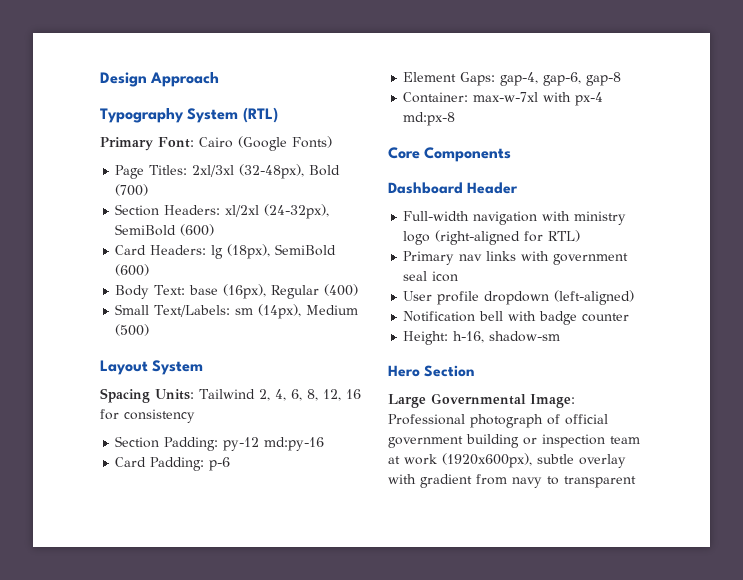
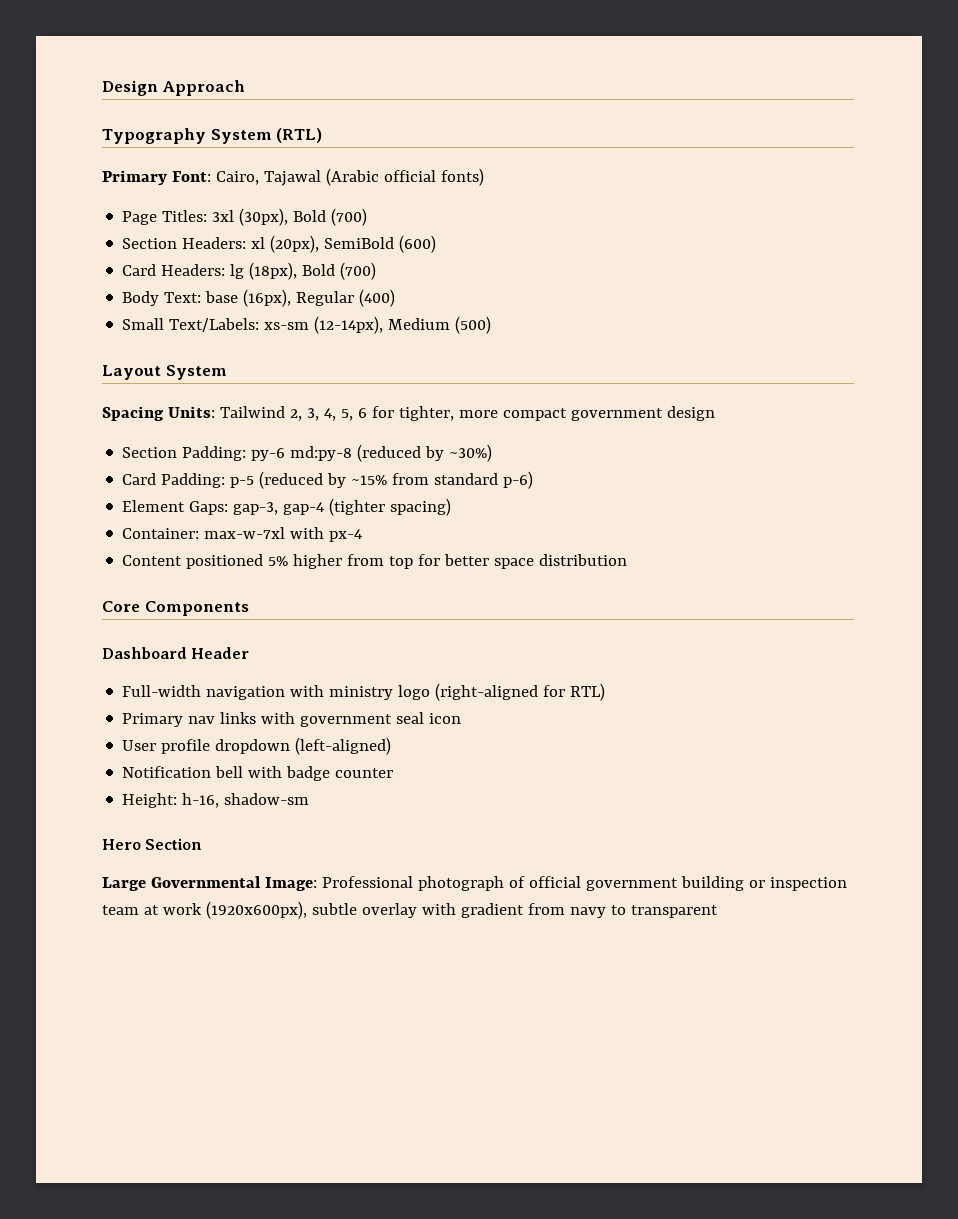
[199,136,332,151] Cairo (Google Fonts) -> [215,168,484,186] Cairo, Tajawal (Arabic official fonts)
[192,164,305,179] 2xl/3xl (32-48px), -> [212,208,289,226] 3xl (30px),
[225,204,330,219] xl/2xl (24-32px), -> [251,235,320,253] xl (20px),
[275,244,337,256] [115,264,150,276] SemiBold (600) -> [302,262,377,280] Bold (700)
[235,304,302,319] sm (14px), -> [264,316,384,334] xs-sm (12-14px),
[274,389,361,401] [100,409,195,423] [115,436,325,451] [115,457,231,471] [403,72,622,86] [403,92,604,106] [403,112,456,126] 4, 6, 8, 12, 16 for consistency // Section Padding: py-12 md:py-16 // Card Padding: p-6 // Element Gaps: gap-4, gap-6, gap-8 // Container: max-w-7xl with px-4 md:px-8 -> [306,406,715,421] [122,444,493,462] [122,471,534,489] [122,498,452,516] [122,527,363,542] [122,554,628,569] 3, 4, 5, 6 for tighter, more compact government design // Section Padding: py-6 md:py-8 (reduced by ~30%) // Card Padding: p-5 (reduced by ~15% from standard p-6) // Element Gaps: gap-3, gap-4 (tighter spacing) // Container: max-w-7xl with px-4 // Content positioned 5% higher from top for better space distribution

